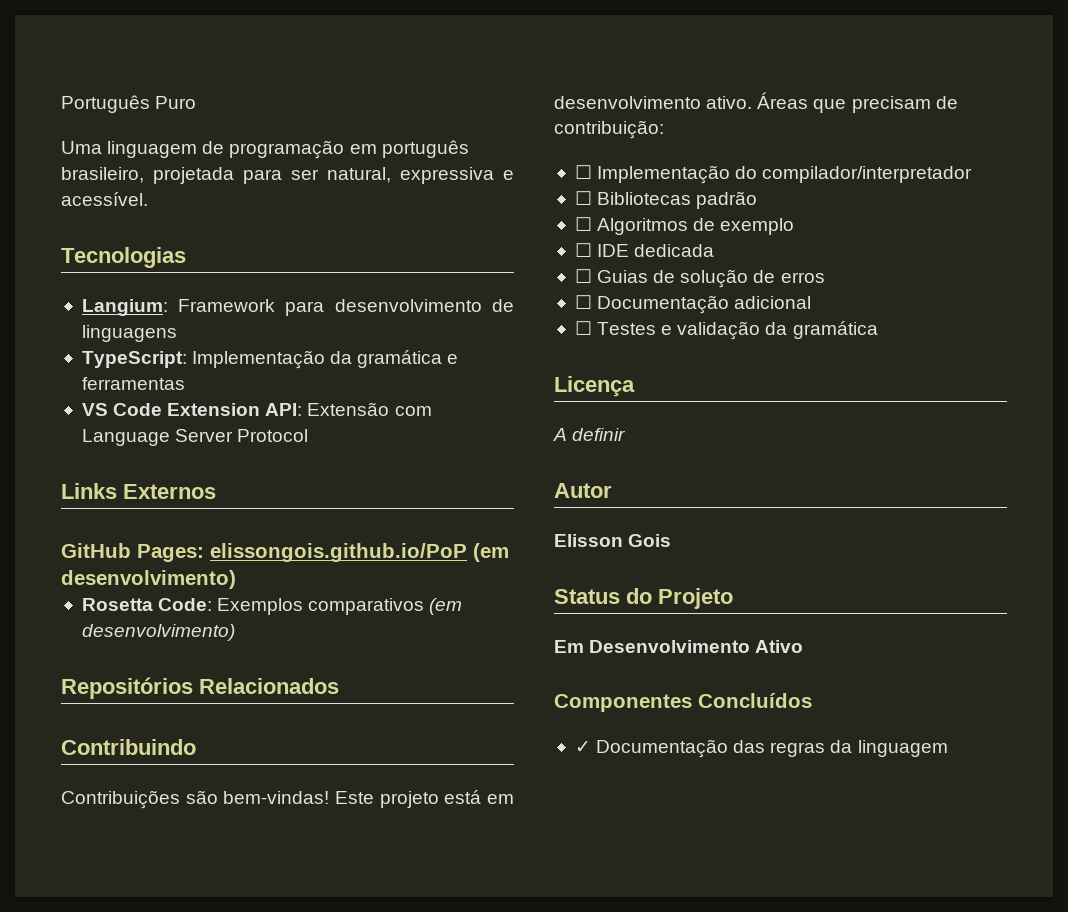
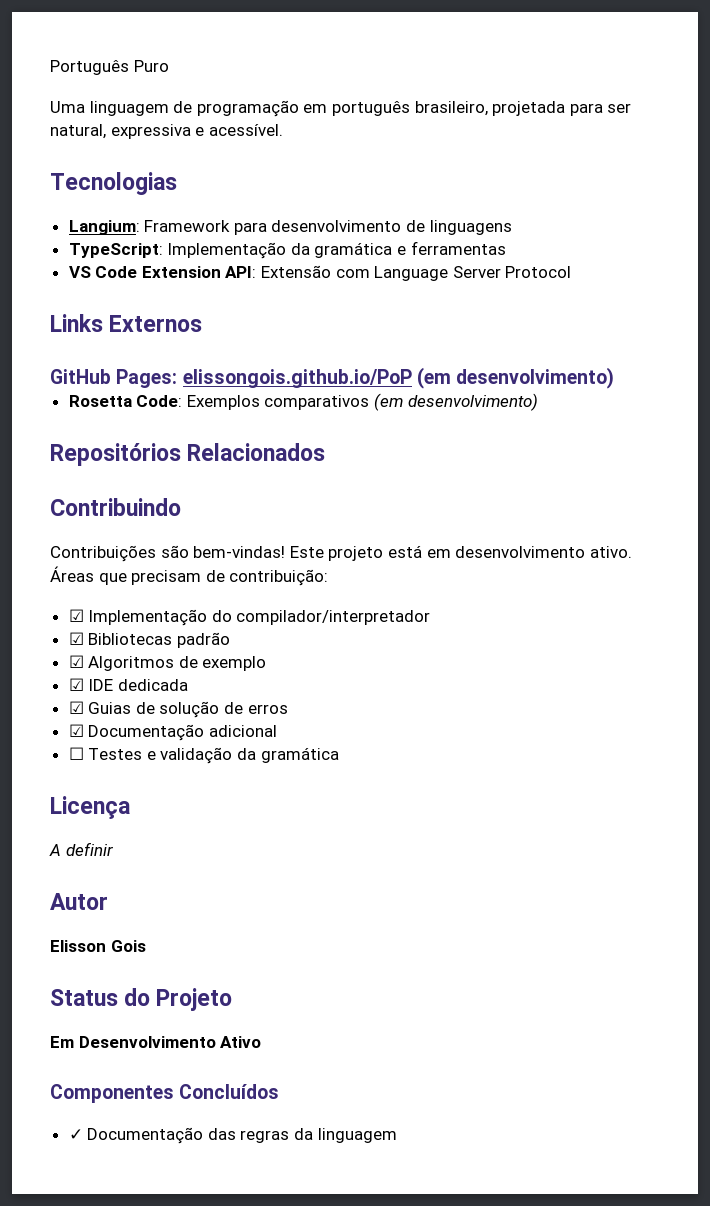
[574,165,592,179] ☐ -> [68,609,84,622] ☑
[574,191,592,205] ☐ -> [68,632,84,645] ☑
[574,217,592,231] ☐ -> [68,655,84,668] ☑
[574,243,592,257] ☐ -> [68,678,84,691] ☑
[574,269,592,283] ☐ -> [68,701,84,714] ☑
[574,295,592,309] ☐ -> [68,724,84,737] ☑

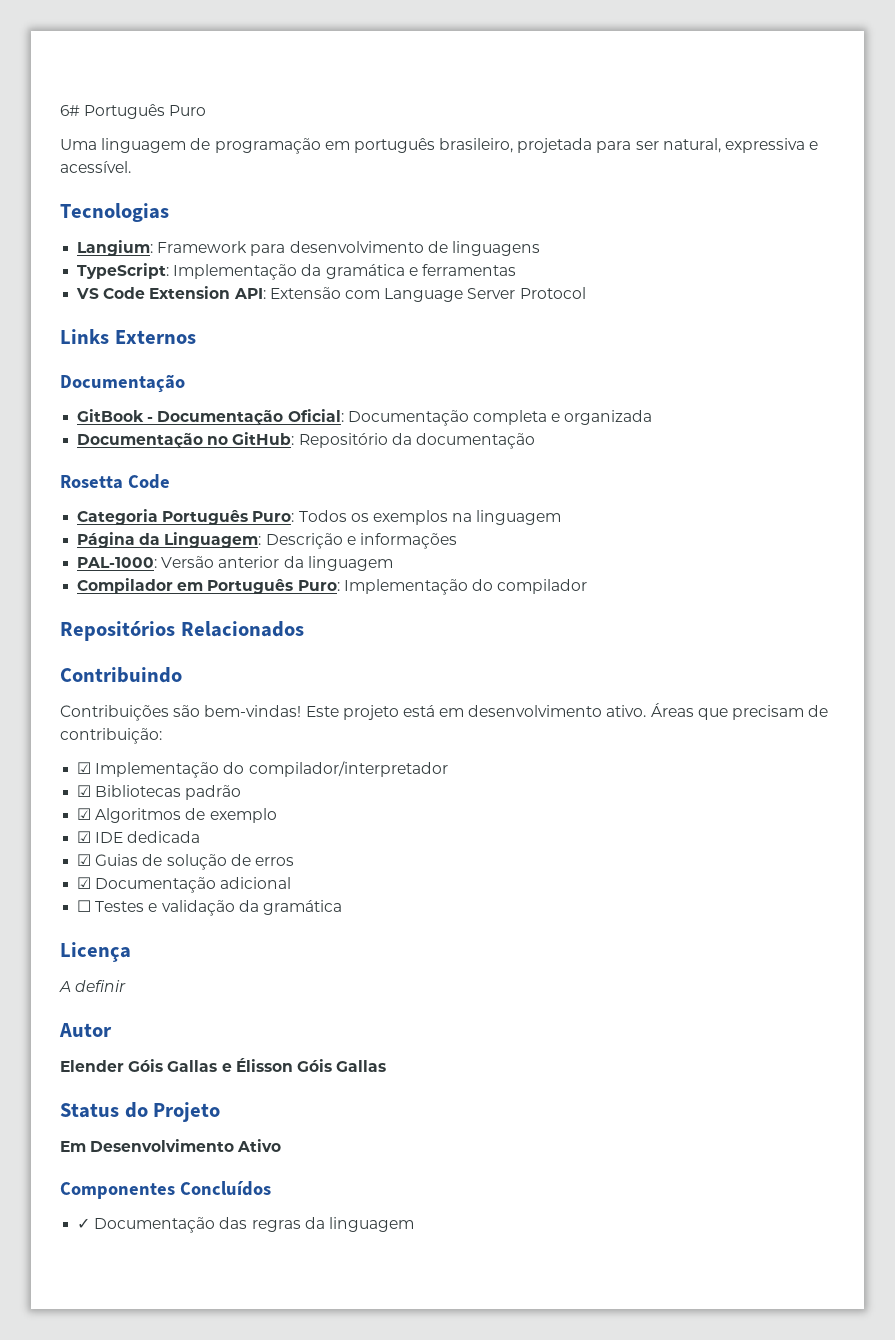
(50, 67) none -> [60,105,80,116] 6#
[50,367,615,389] [68,393,538,411] GitHub Pages: elissongois.github.io/PoP (em desenvolvimento) // Rosetta Code: Exemplos comparativos (em desenvolvimento) -> [60,374,185,393] [77,409,653,426] [77,432,535,449] [60,474,170,489] [77,509,562,525] [77,532,457,549] [77,556,393,571] [77,578,588,595] Documentação // GitBook - Documentação Oficial: Documentação completa e organizada // Documentação no GitHub: Repositório da documentação // Rosetta Code // Categoria Português Puro: Todos os exemplos na linguagem // Página da Linguagem: Descrição e informações // PAL-1000: Versão anterior da linguagem // Compilador em Português Puro: Implementação do compilador
[50,940,146,952] Elisson Gois -> [60,1058,387,1072] Elender Góis Gallas e Élisson Góis Gallas

